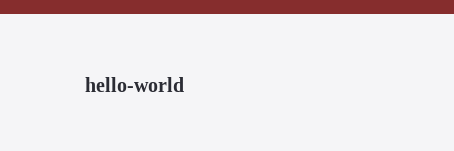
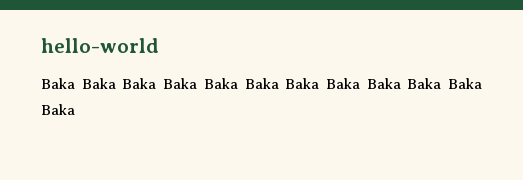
(184, 84) none -> [41,78,482,89] [41,104,75,115] // Baka Baka Baka Baka Baka Baka Baka Baka Baka Baka Baka Baka

